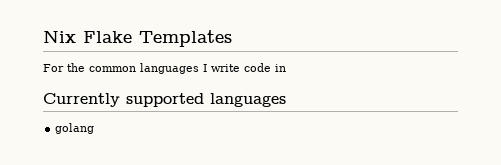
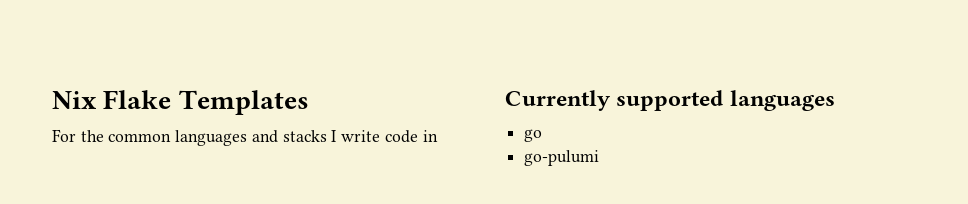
(199, 68) none -> [251,130,327,143] and stacks
[55,123,95,134] golang -> [524,129,543,142] [524,150,600,166] go // go-pulumi

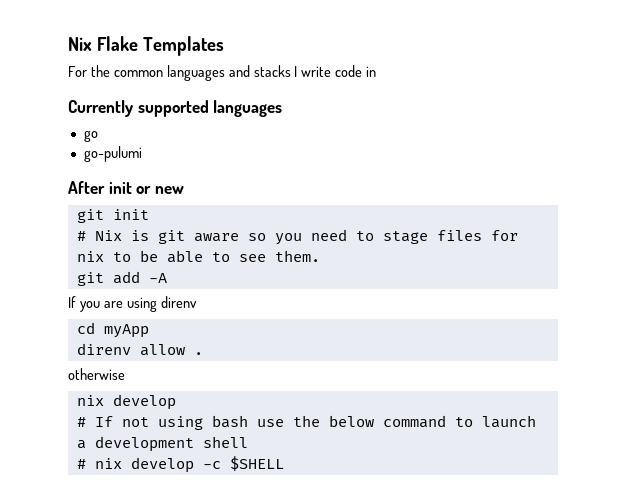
(600, 158) none -> [68,181,184,194] [76,209,149,223] [76,229,518,245] [76,250,320,263] [76,271,167,286] [68,296,197,312] [76,322,149,338] [76,343,203,356] [68,368,125,380] [76,394,176,410] [76,415,536,430] [76,436,248,452] [76,456,284,473] // After init or new // git init // # Nix is git aware so you need to stage files for nix to be able to see them. // git add -A // If you are using direnv // cd myApp // direnv allow . // otherwise // nix develop // # If not using bash use the below command to launch a development shell // # nix develop -c $SHELL

